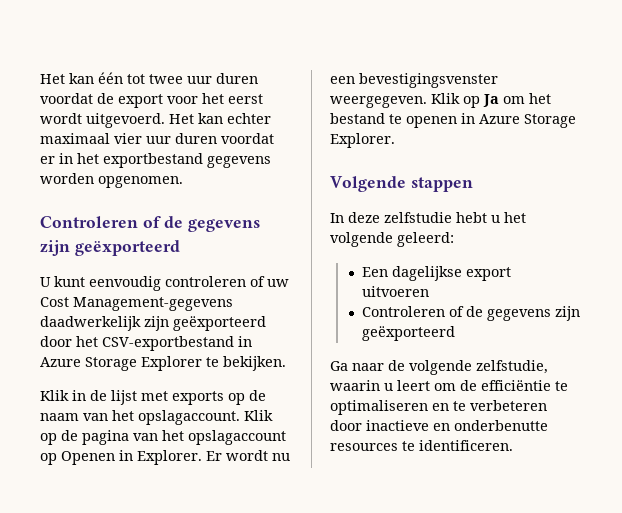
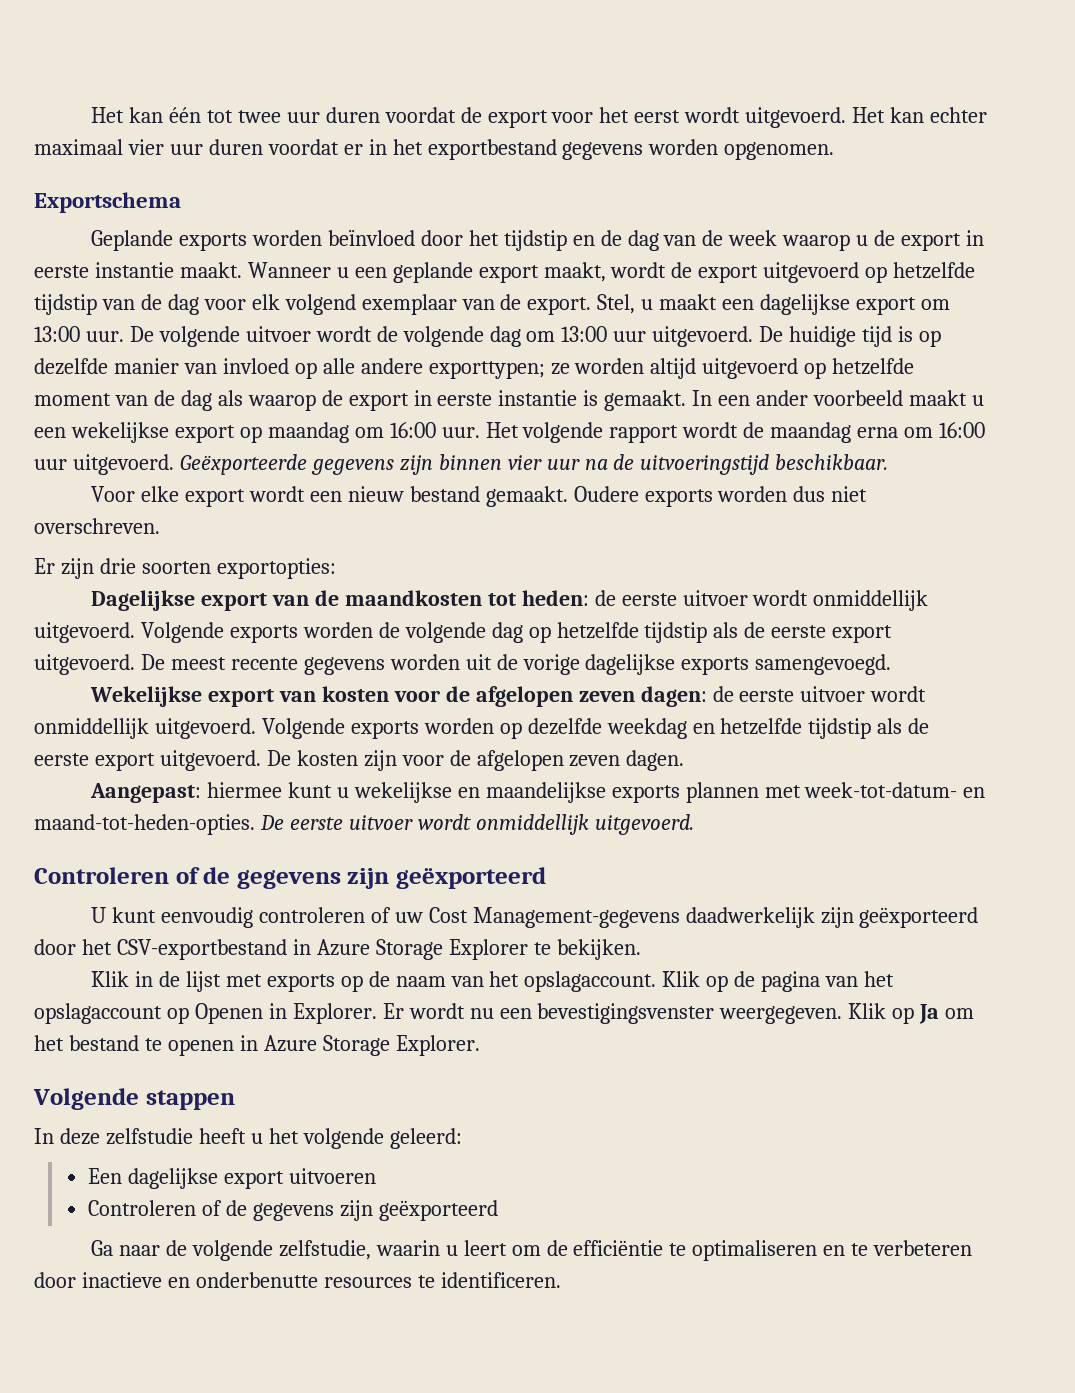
(183, 182) none -> [34,192,181,213] [91,230,985,251] [34,262,976,283] [34,294,950,315] [34,326,941,347] [34,358,915,379] [34,390,984,411] [34,422,986,443] [34,454,889,475] [91,486,868,507] [34,518,160,534] [34,558,336,579] [91,590,929,611] [34,622,893,643] [34,654,892,675] [90,686,927,707] [34,718,930,739] [34,750,685,771] [90,782,986,803] [34,814,694,835] // Exportschema // Geplande exports worden beïnvloed door het tijdstip en de dag van de week waarop u de export in eerste instantie maakt. Wanneer u een geplande export maakt, wordt de export uitgevoerd op hetzelfde tijdstip van de dag voor elk volgend exemplaar van de export. Stel, u maakt een dagelijkse export om 13:00 uur. De volgende uitvoer wordt de volgende dag om 13:00 uur uitgevoerd. De huidige tijd is op dezelfde manier van invloed op alle andere exporttypen; ze worden altijd uitgevoerd op hetzelfde moment van de dag als waarop de export in eerste instantie is gemaakt. In een ander voorbeeld maakt u een wekelijkse export op maandag om 16:00 uur. Het volgende rapport wordt de maandag erna om 16:00 uur uitgevoerd. Geëxporteerde gegevens zijn binnen vier uur na de uitvoeringstijd beschikbaar. // Voor elke export wordt een nieuw bestand gemaakt. Oudere exports worden dus niet overschreven. // Er zijn drie soorten exportopties: // Dagelijkse export van de maandkosten tot heden: de eerste uitvoer wordt onmiddellijk uitgevoerd. Volgende exports worden de volgende dag op hetzelfde tijdstip als de eerste export uitgevoerd. De meest recente gegevens worden uit de vorige dagelijkse exports samengevoegd. // Wekelijkse export van kosten voor de afgelopen zeven dagen: de eerste uitvoer wordt onmiddellijk uitgevoerd. Volgende exports worden op dezelfde weekdag en hetzelfde tijdstip als de eerste export uitgevoerd. De kosten zijn voor de afgelopen zeven dagen. // Aangepast: hiermee kunt u wekelijkse en maandelijkse exports plannen met week-tot-datum- en maand-tot-heden-opties. De eerste uitvoer wordt onmiddellijk uitgevoerd.
[456,212,487,223] hebt -> [198,1128,246,1144] heeft

